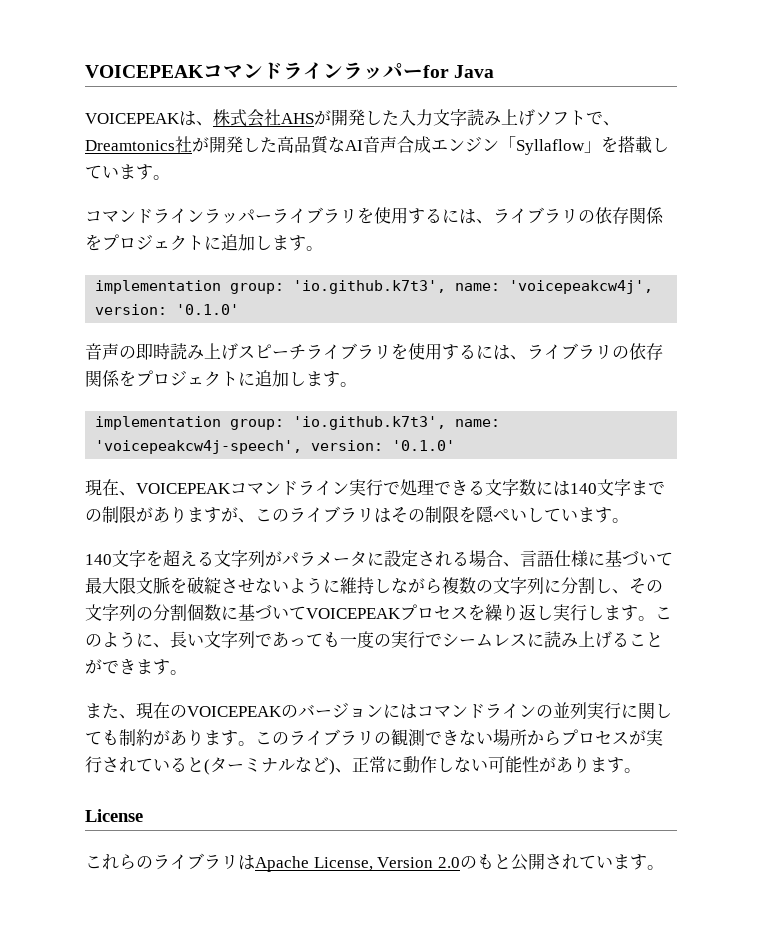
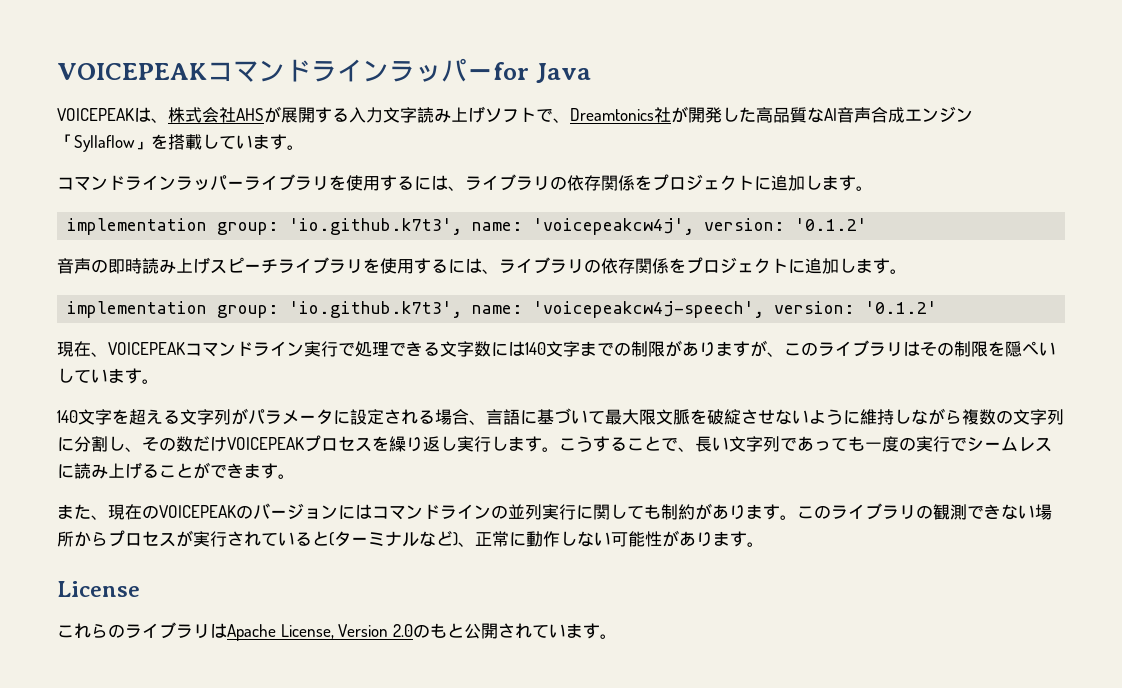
[331,109,399,126] 開発した -> [281,107,349,123] 展開する
[176,304,240,315] '0.1.0' -> [795,218,868,231] '0.1.2'
[392,440,456,451] '0.1.0' -> [865,301,938,314] '0.1.2'
[554,550,588,567] 仕様 -> (520, 417) none
[85,604,306,621] 文字列の分割個数に基づいて -> [176,436,227,452] 数だけ
[85,631,153,648] のように -> [576,436,678,452] うすることで

